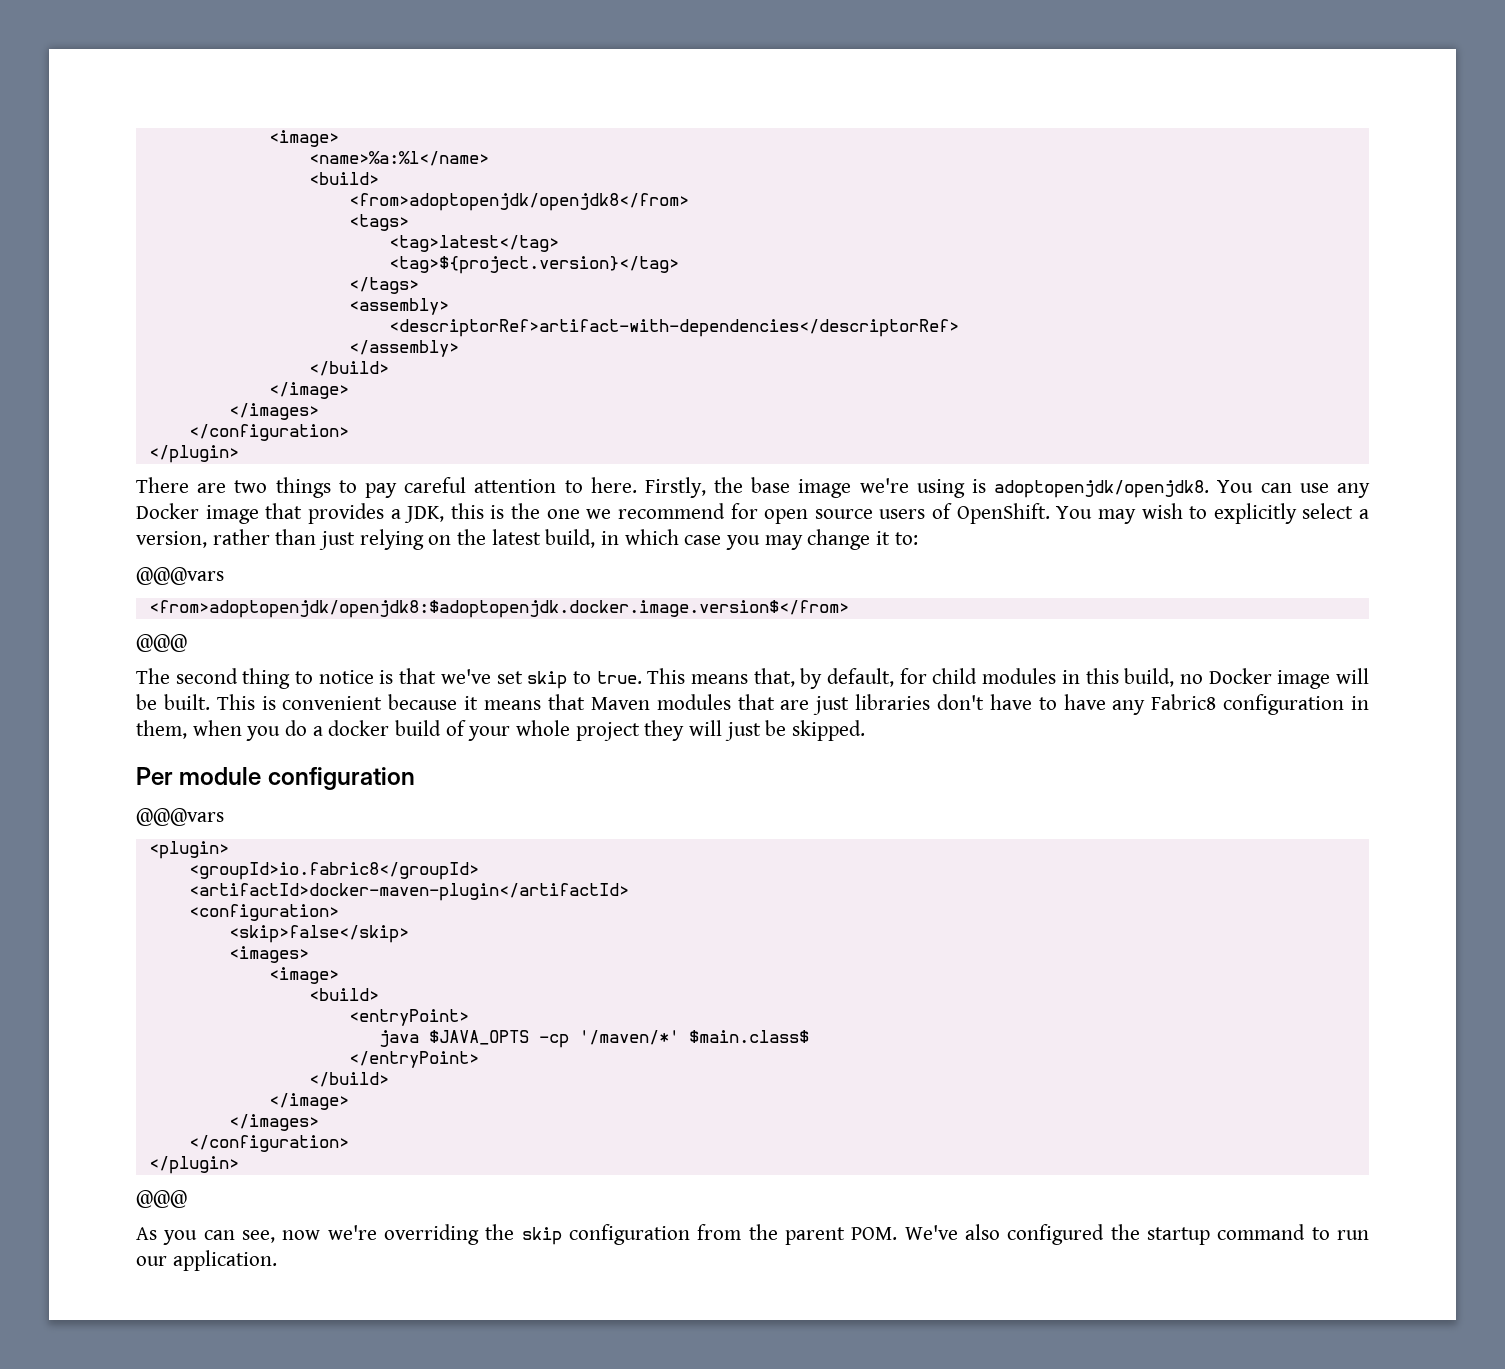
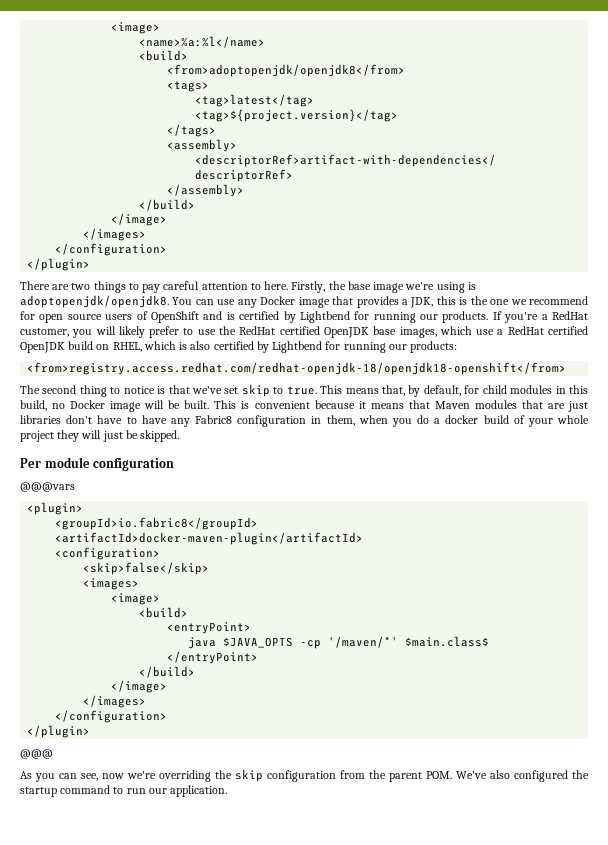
[956,503,1369,524] [136,529,918,550] [136,567,224,585] [148,600,849,618] [136,634,187,652] OpenShift. You may wish to explicitly select a version, rather than just relying on the latest build, in which case you may change it to: // @@@vars // <from>adoptopenjdk/openjdk8:$adoptopenjdk.docker.image.version$</from> // @@@ -> [150,311,589,323] [20,326,588,338] [20,341,458,353] [27,362,567,375] OpenShift and is certified by Lightbend for running our products. If you're a RedHat customer, you will likely prefer to use the RedHat certified OpenJDK base images, which use a RedHat certified OpenJDK build on RHEL, which is also certified by Lightbend for running our products: // <from>registry.access.redhat.com/redhat-openjdk-18/openjdk18-openshift</from>

